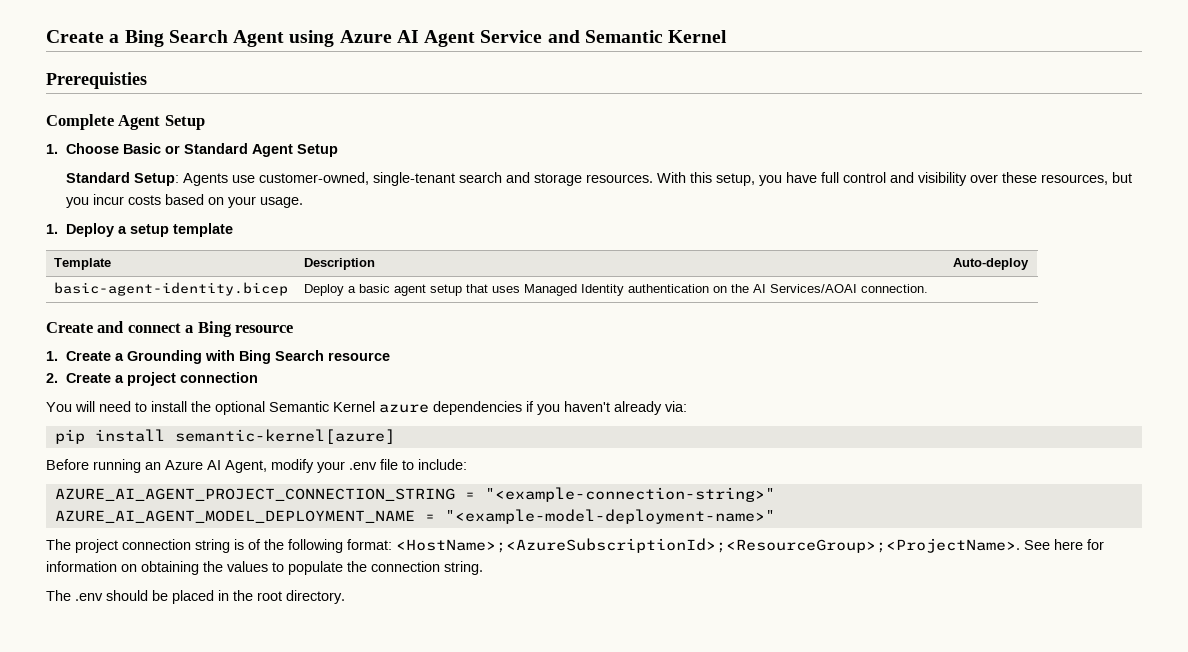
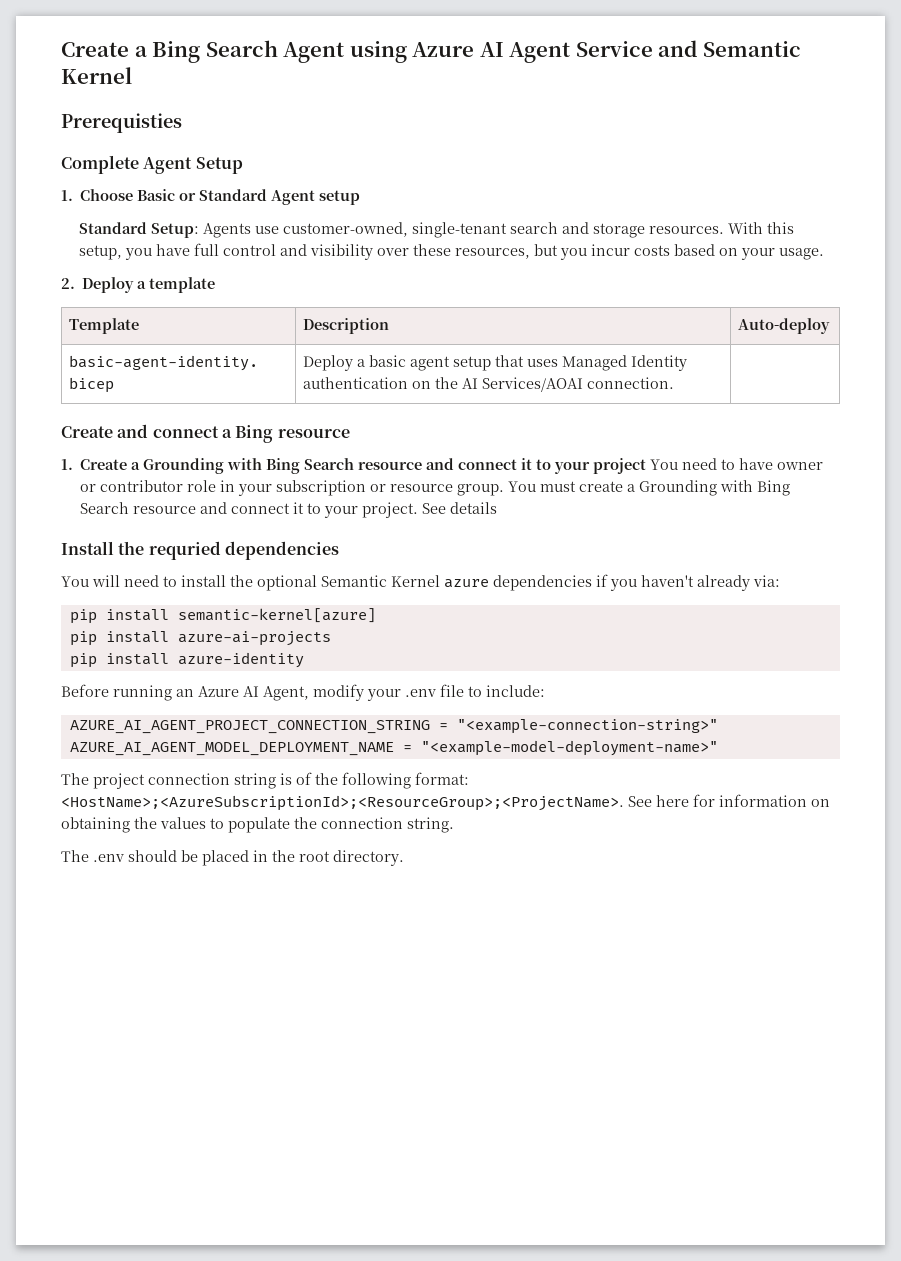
[297,144,339,157] Setup -> [319,190,361,205] setup
[46,223,170,237] 1. Deploy a setup -> [61,277,147,293] 2. Deploy a
[46,372,259,386] // 2. Create a project connection -> [426,458,824,474] [80,480,791,496] [80,502,498,518] [61,541,339,560] and connect it to your project You need to have owner or contributor role in your subscription or resource group. You must create a Grounding with Bing Search resource and connect it to your project. See details // Install the requried dependencies
(395, 436) none -> [69,631,331,646] [69,652,304,668] // pip install azure-ai-projects // pip install azure-identity

